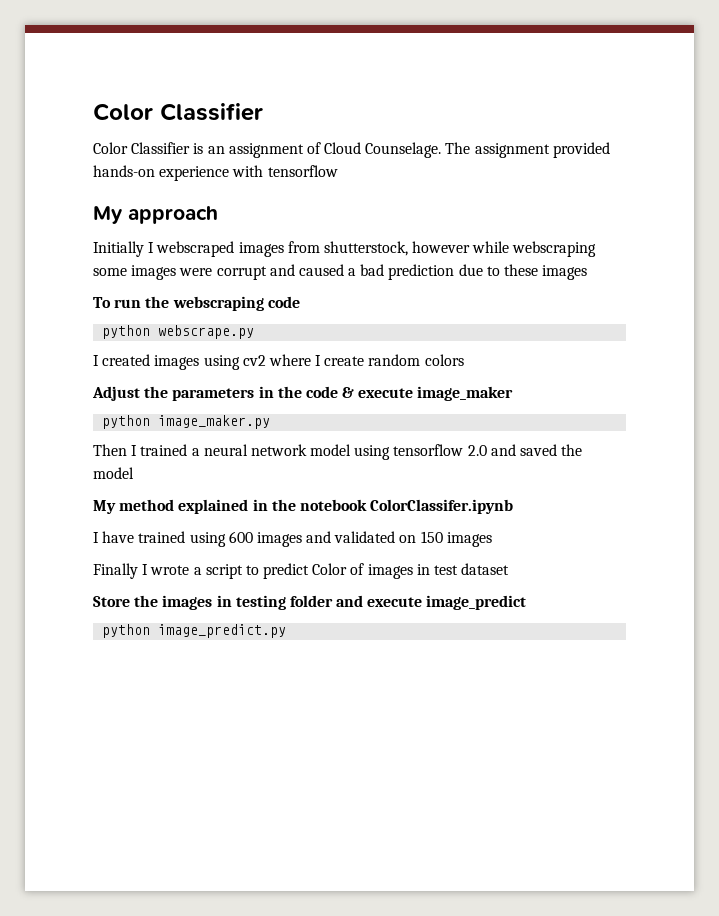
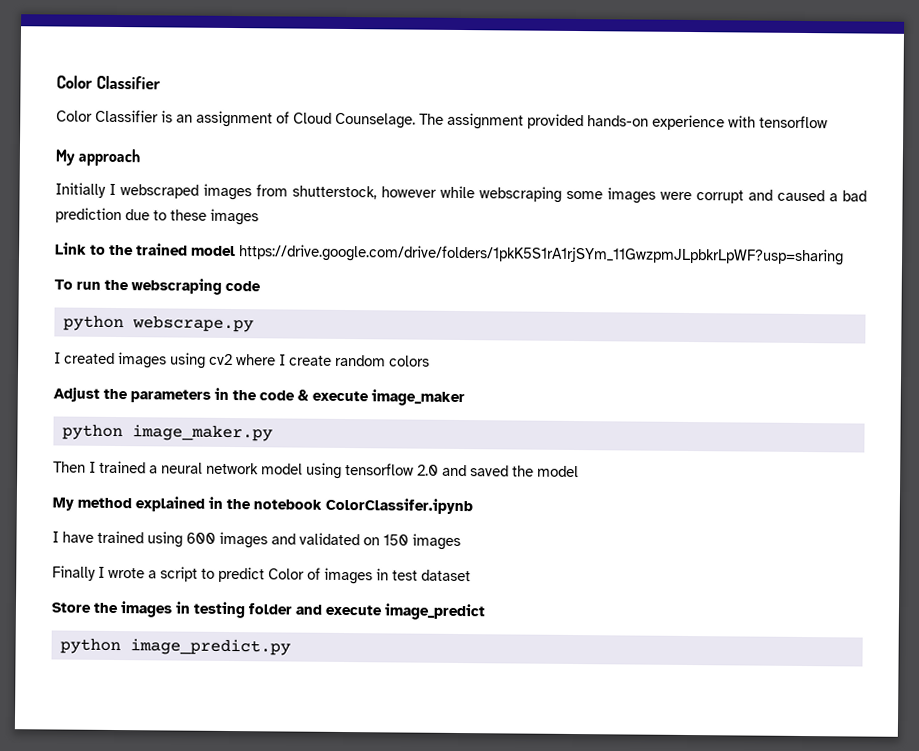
(588, 272) none -> [55,242,844,266] // Link to the trained model https://drive.google.com/drive/folders/1pkK5S1rA1rjSYm_11GwzpmJLpbkrLpWF?usp=sharing

